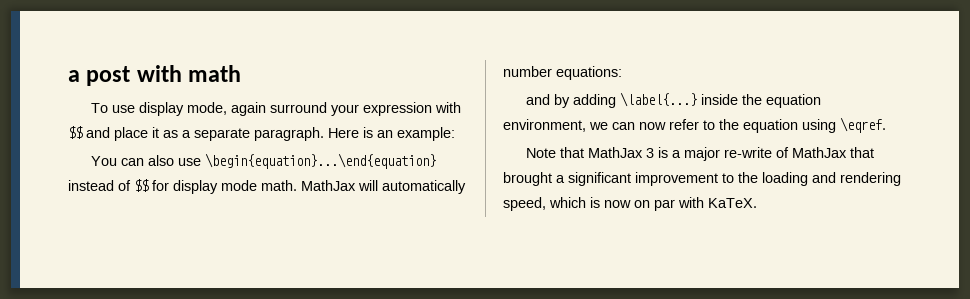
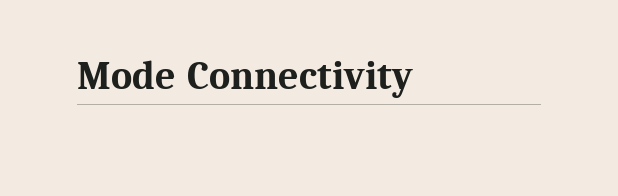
[68,65,242,86] [90,102,461,116] [68,126,455,141] [90,153,436,169] [68,179,466,194] [503,66,622,80] [525,92,821,108] [503,117,886,133] [525,147,874,161] [503,172,901,186] [503,197,757,211] a post with math // To use display mode, again surround your expression with $$ and place it as a separate paragraph. Here is an example: // You can also use \begin{equation}...\end{equation} instead of $$ for display mode math. MathJax will automatically number equations: // and by adding \label{...} inside the equation environment, we can now refer to the equation using \eqref. // Note that MathJax 3 is a major re-write of MathJax that brought a significant improvement to the loading and rendering speed, which is now on par with KaTeX. -> [77,60,413,98] Mode Connectivity

